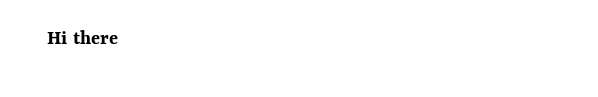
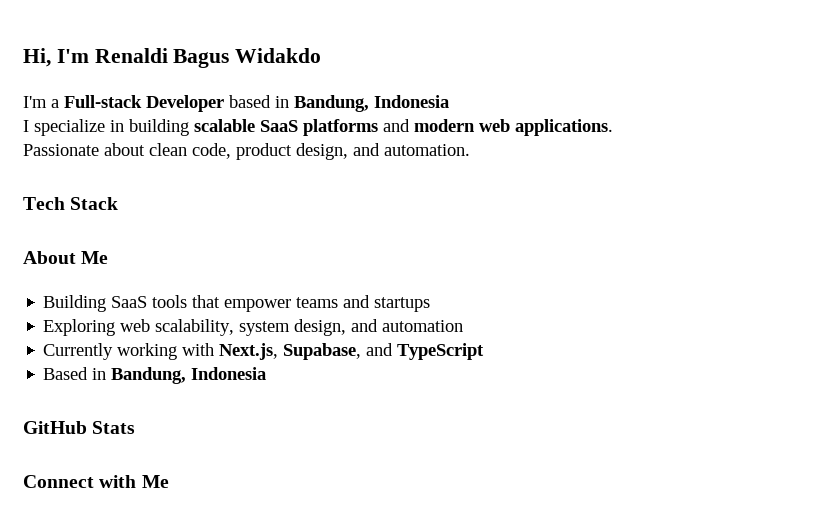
[47,30,118,44] Hi there -> [23,48,322,68] [23,95,449,112] [23,119,613,136] [23,143,470,160] [23,197,119,210] [23,251,109,264] [43,295,431,312] [43,319,464,336] [43,343,485,360] [43,367,267,384] [23,421,136,434] [23,475,169,488] Hi, I'm Renaldi Bagus Widakdo // I'm a Full-stack Developer based in Bandung, Indonesia // I specialize in building scalable SaaS platforms and modern web applications. // Passionate about clean code, product design, and automation. // Tech Stack // About Me // Building SaaS tools that empower teams and startups // Exploring web scalability, system design, and automation // Currently working with Next.js, Supabase, and TypeScript // Based in Bandung, Indonesia // GitHub Stats // Connect with Me

